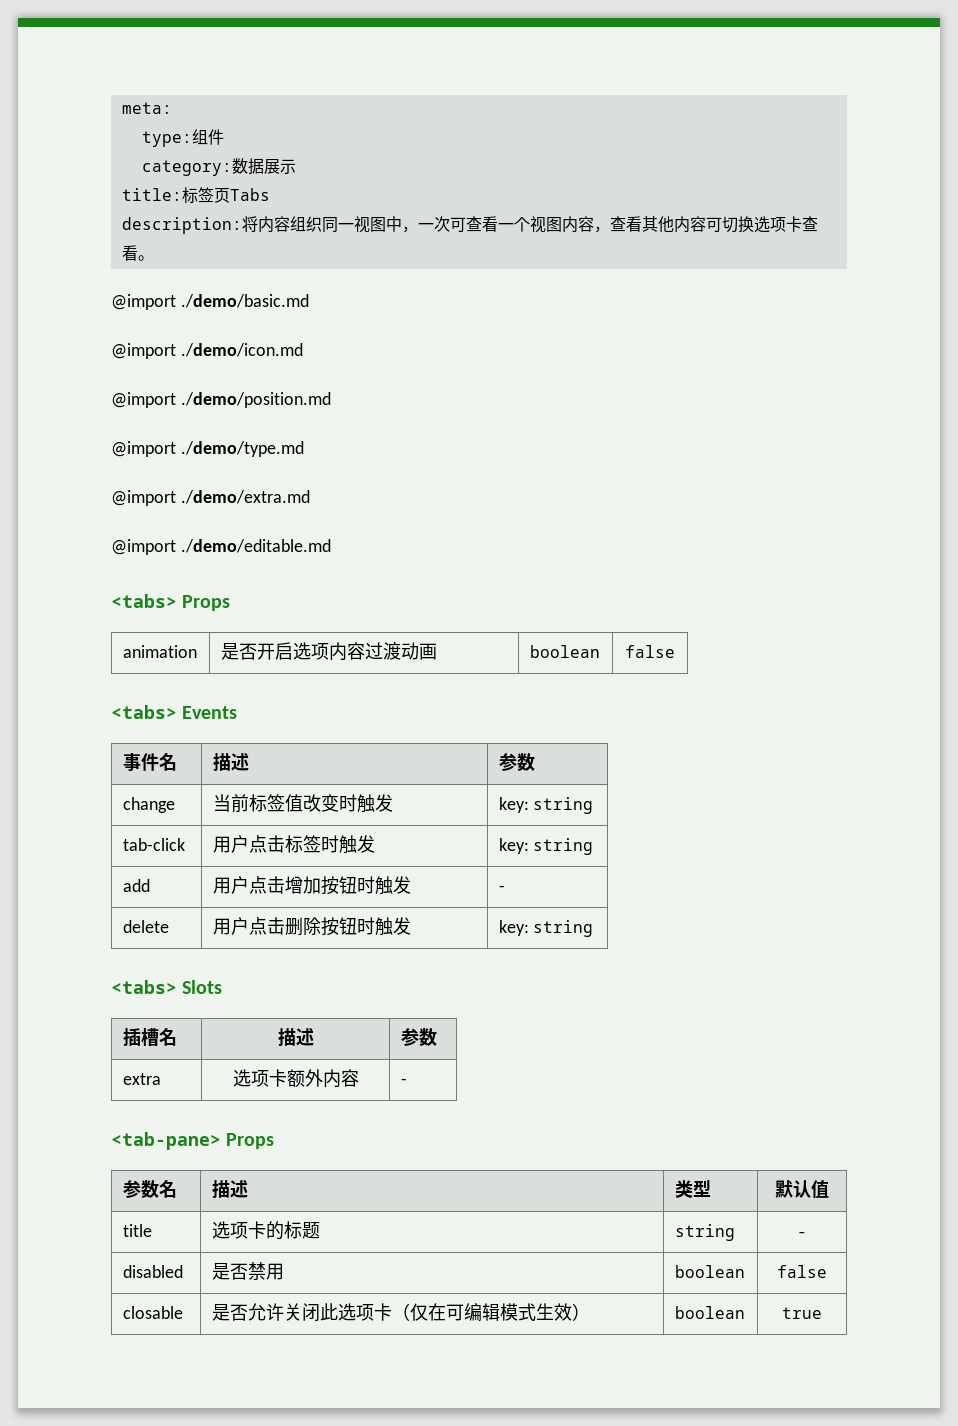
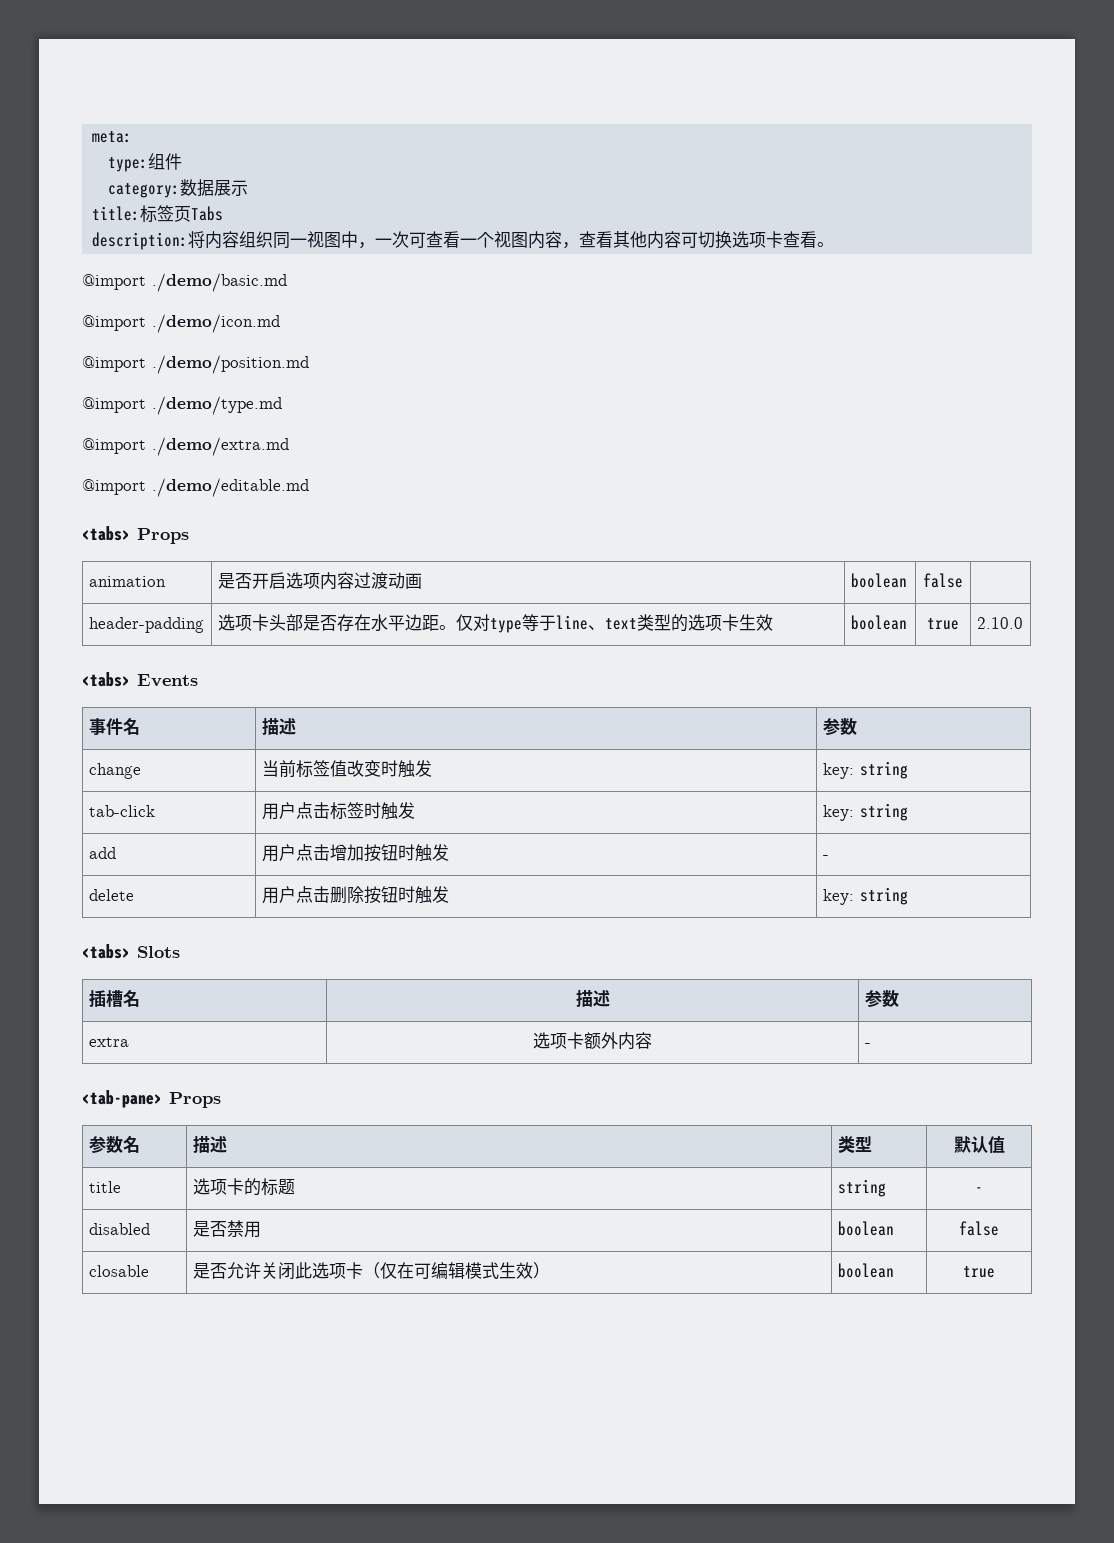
(675, 651) none -> [88,617,204,633] [217,614,773,633] [850,615,907,630] [927,618,959,630] [976,617,1023,629] | // header-padding | 选项卡头部是否存在水平边距。仅对type等于line、text类型的选项卡生效 | boolean | true | 2.10.0

